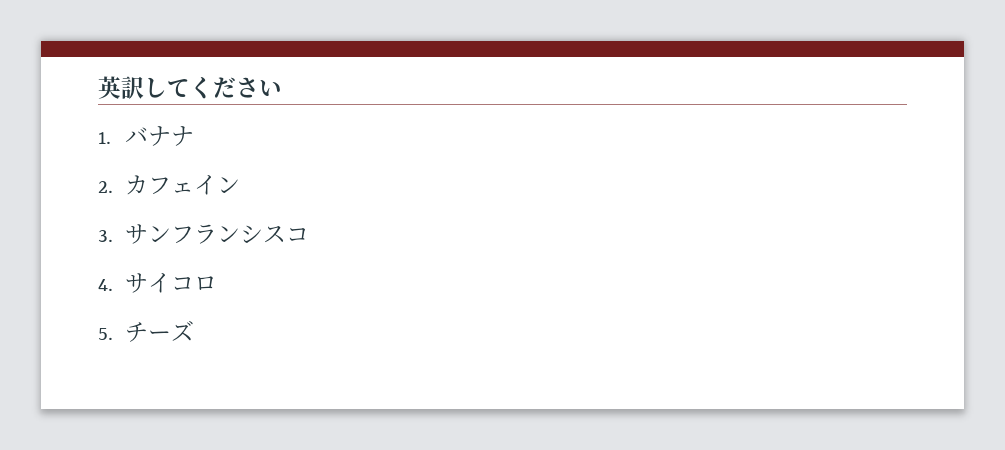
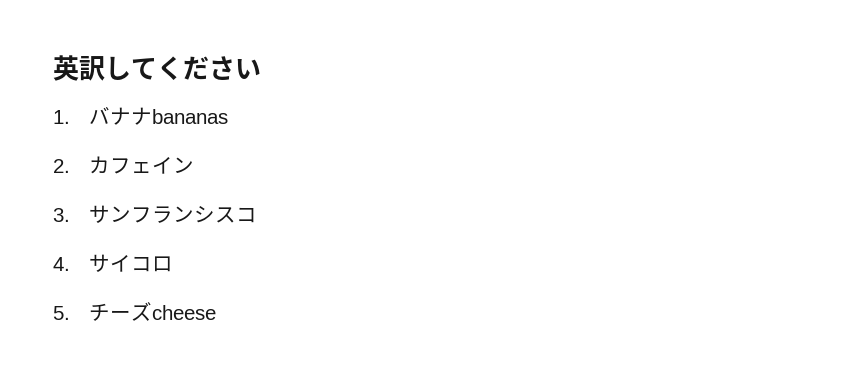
(195, 136) none -> [151,109,228,124] bananas
(195, 330) none -> [151,305,216,320] cheese

